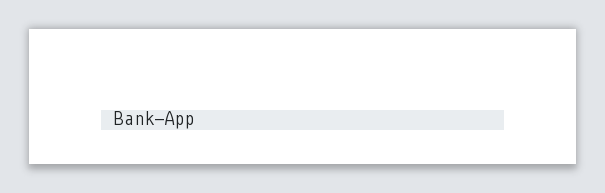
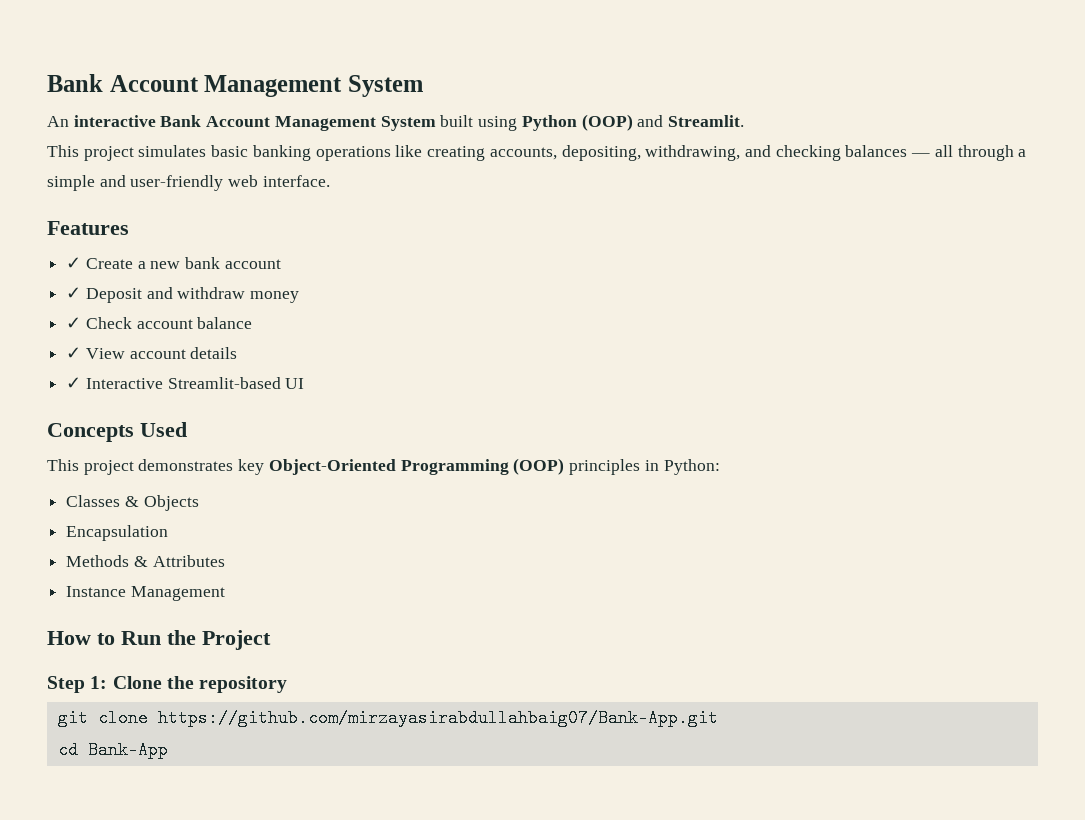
(113, 120) none -> [47,74,423,97] [47,114,744,131] [47,145,1027,161] [47,175,330,191] [47,221,129,235] [66,257,281,269] [66,287,300,303] [66,317,253,329] [66,347,238,359] [66,377,305,389] [47,422,187,442] [47,458,720,475] [66,495,199,511] [66,525,169,541] [66,555,225,567] [66,586,225,601] [47,630,271,650] [47,676,288,693] [57,709,718,727] [57,741,78,759] Bank Account Management System // An interactive Bank Account Management System built using Python (OOP) and Streamlit. // This project simulates basic banking operations like creating accounts, depositing, withdrawing, and checking balances — all through a simple and user-friendly web interface. // Features // ✓ Create a new bank account // ✓ Deposit and withdraw money // ✓ Check account balance // ✓ View account details // ✓ Interactive Streamlit-based UI // Concepts Used // This project demonstrates key Object-Oriented Programming (OOP) principles in Python: // Classes & Objects // Encapsulation // Methods & Attributes // Instance Management // How to Run the Project // Step 1: Clone the repository // git clone https://github.com/mirzayasirabdullahbaig07/Bank-App.git // cd

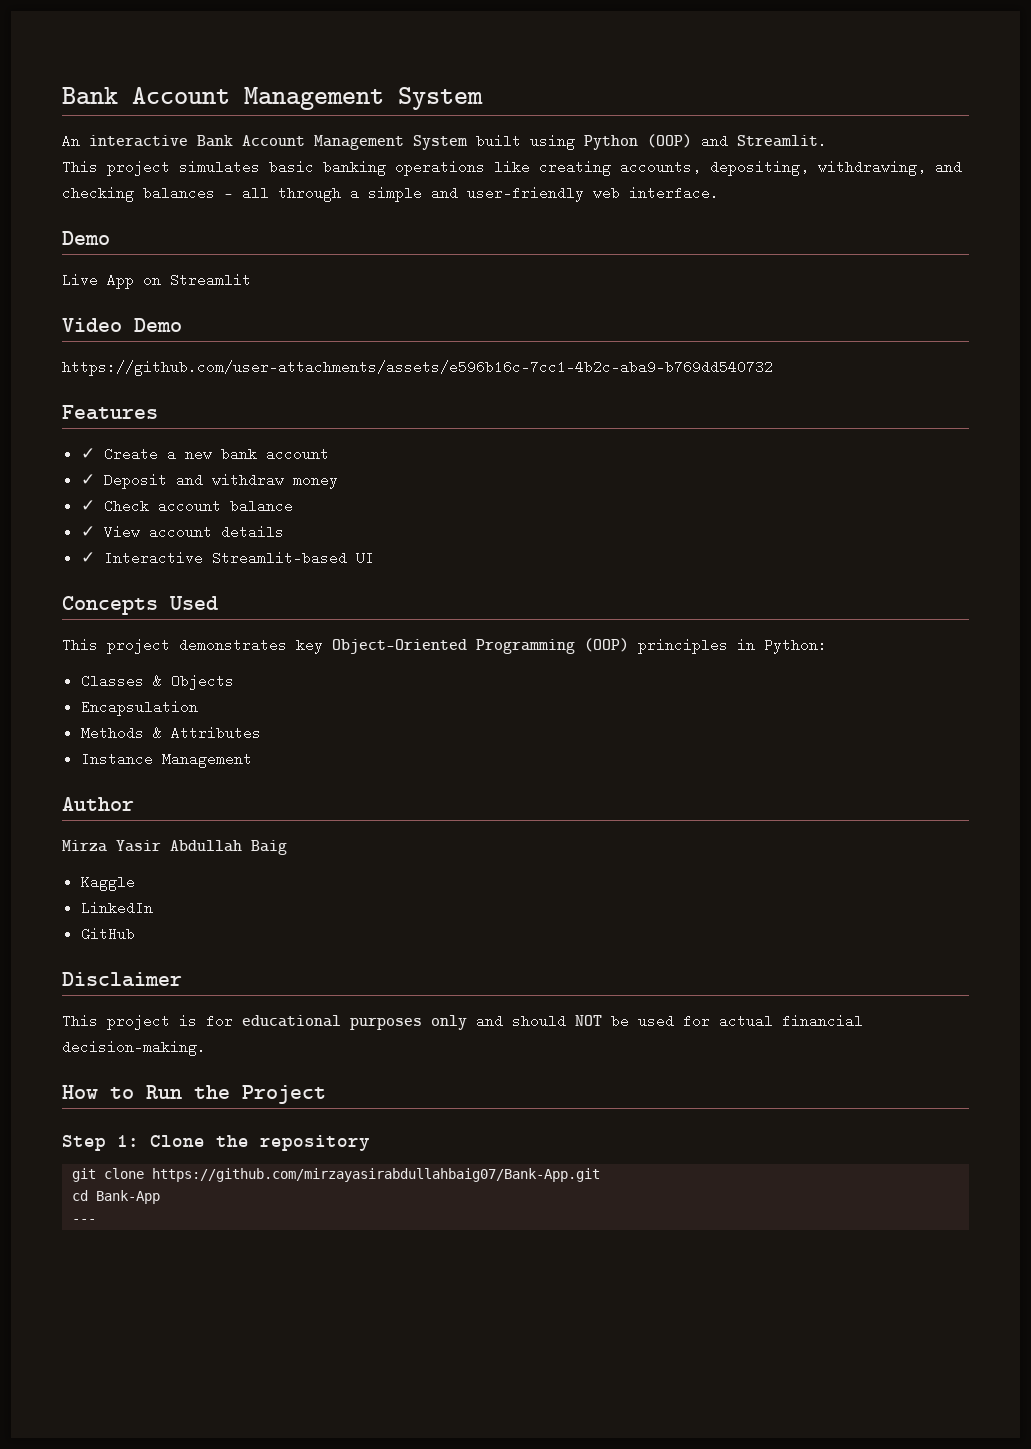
(330, 181) none -> [62,231,110,245] [62,273,251,289] [62,318,182,332] [62,360,773,376] // Demo // Live App on Streamlit // Video Demo // https://github.com/user-attachments/assets/e596b16c-7cc1-4b2c-aba9-b769dd540732
(225, 593) none -> [62,797,134,811] [62,840,287,855] [80,875,135,891] [80,901,153,915] [80,927,135,941] [62,972,182,987] [62,1014,863,1030] [62,1040,206,1056] // Author // Mirza Yasir Abdullah Baig // Kaggle // LinkedIn // GitHub // Disclaimer // This project is for educational purposes only and should NOT be used for actual financial decision-making.
(168, 750) none -> [72,1219,97,1223] // ---

